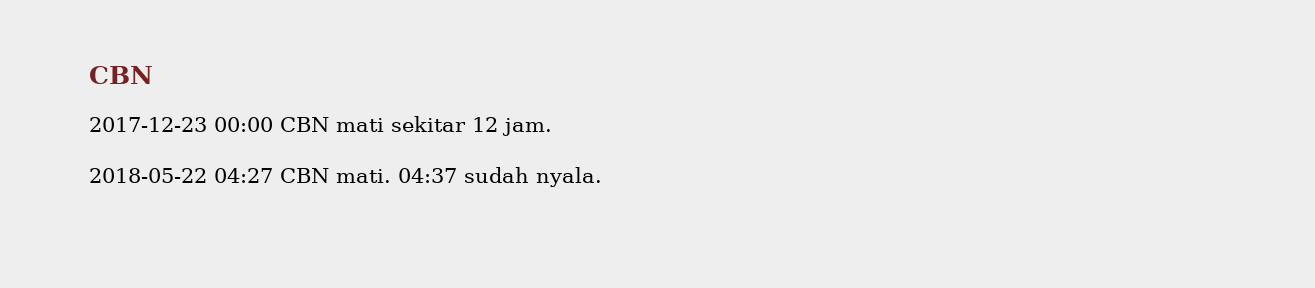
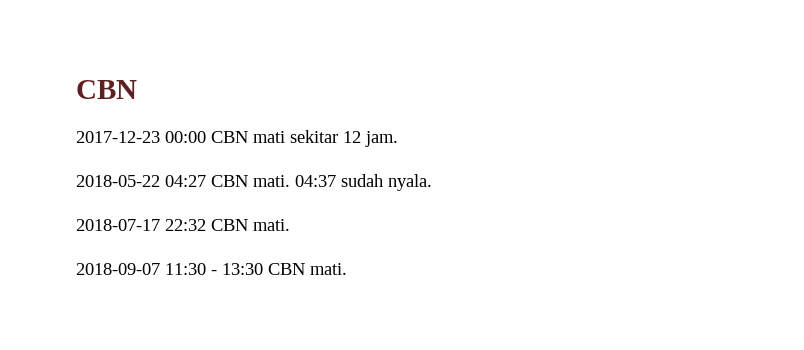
(602, 177) none -> [76,219,290,231] [76,263,347,275] // 2018-07-17 22:32 CBN mati. // 2018-09-07 11:30 - 13:30 CBN mati.

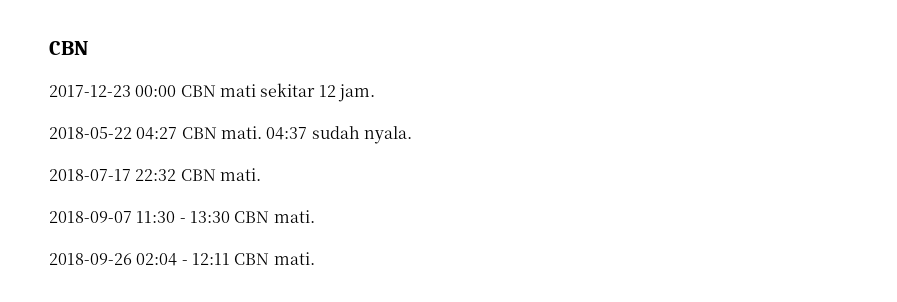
(347, 269) none -> [49,252,315,266] // 2018-09-26 02:04 - 12:11 CBN mati.

